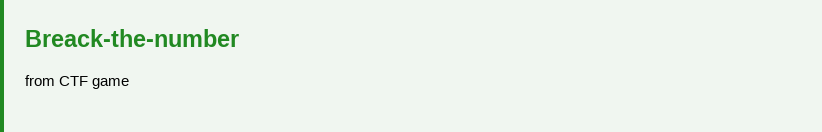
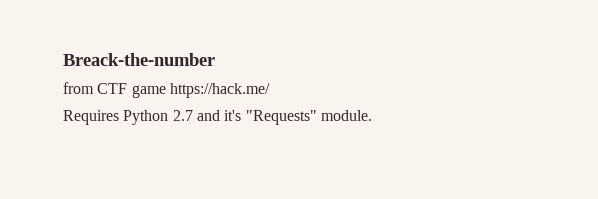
(130, 83) none -> [169,83,270,98] [63,110,372,125] https://hack.me/ // Requires Python 2.7 and it's "Requests" module.

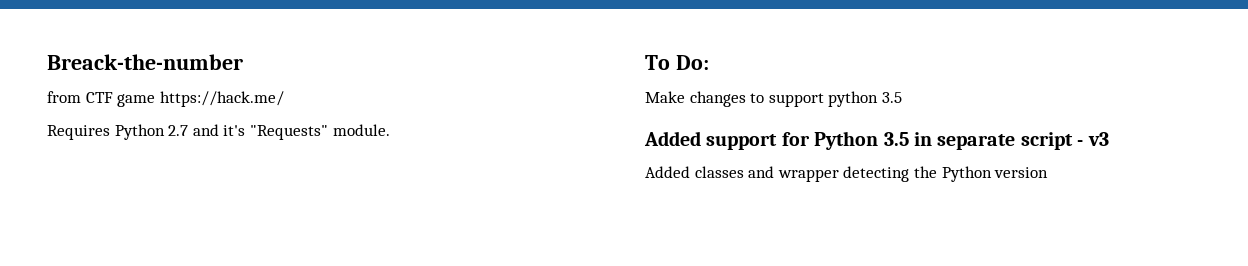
(372, 115) none -> [645,55,709,70] [645,91,902,107] [644,131,1109,150] [645,166,1049,182] // To Do: // Make changes to support python 3.5 // Added support for Python 3.5 in separate script - v3 // Added classes and wrapper detecting the Python version

